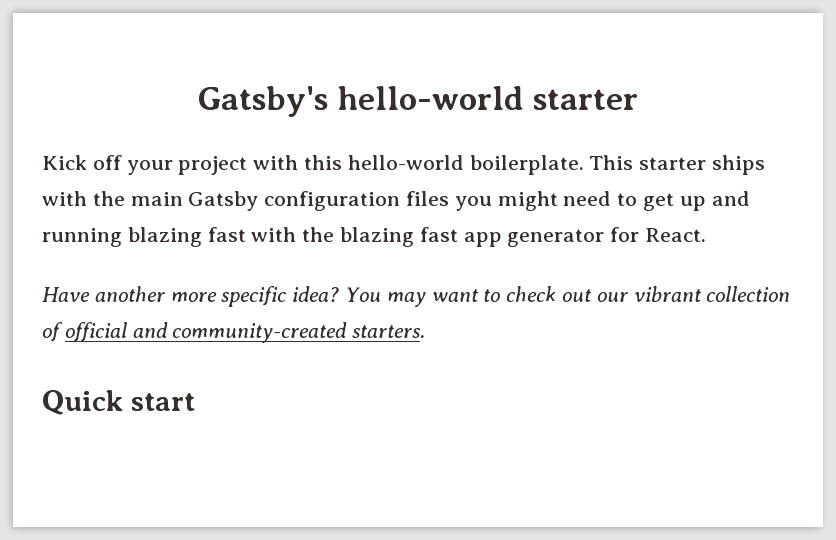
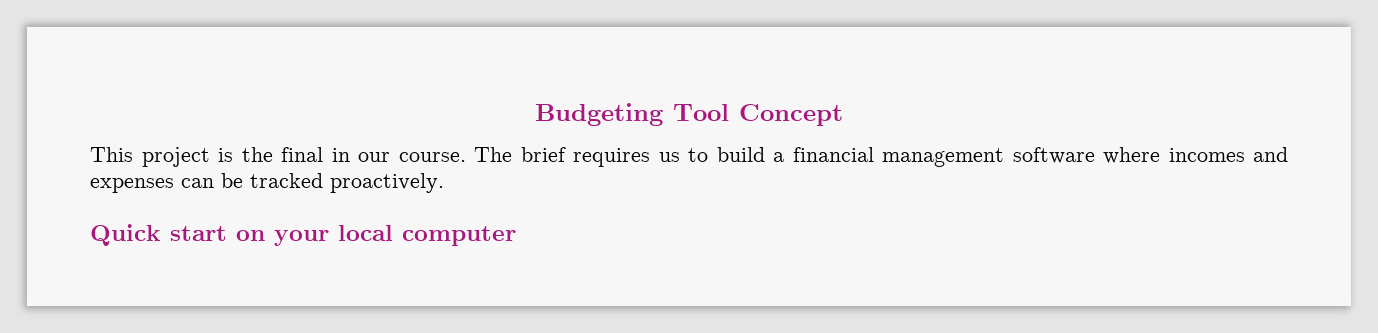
[198,86,638,117] [42,155,766,175] [42,191,750,211] [42,227,707,247] [42,286,791,307] [42,322,426,343] [42,390,195,415] Gatsby's hello-world starter // Kick off your project with this hello-world boilerplate. This starter ships with the main Gatsby configuration files you might need to get up and running blazing fast with the blazing fast app generator for React. // Have another more specific idea? You may want to check out our vibrant collection of official and community-created starters. // Quick start -> [535,103,843,126] [90,147,1288,167] [90,173,444,193] [90,224,516,246] Budgeting Tool Concept // This project is the final in our course. The brief requires us to build a financial management software where incomes and expenses can be tracked proactively. // Quick start on your local computer

